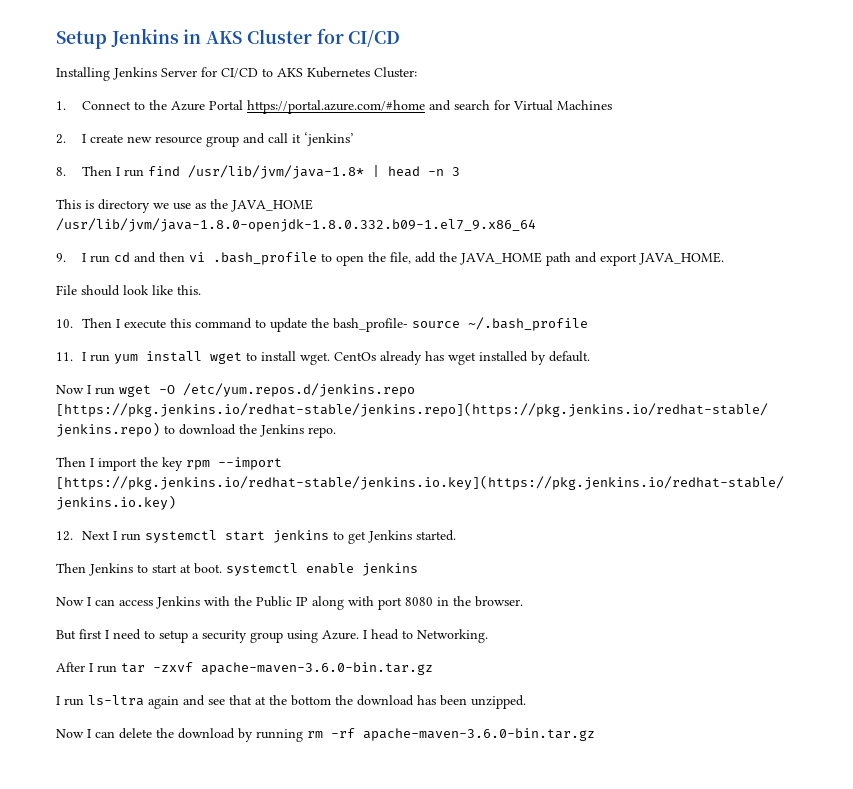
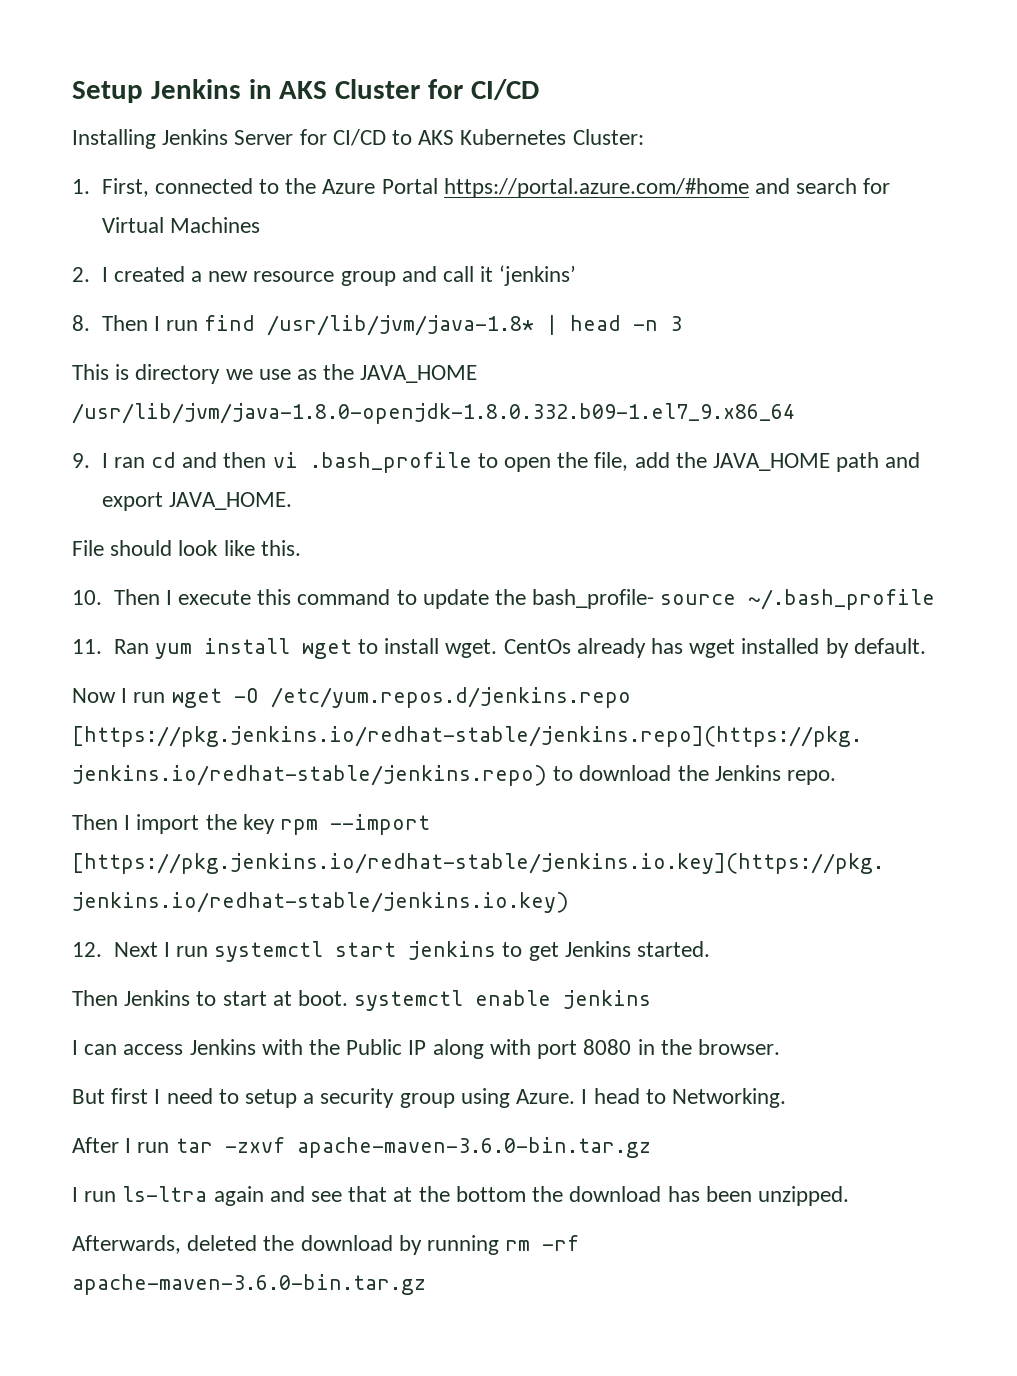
[82,101,132,110] Connect -> [101,178,253,197] First, connected
[90,134,124,143] create -> [113,266,202,282] created a
[90,255,111,263] run -> [113,457,145,468] ran
[82,352,111,362] I run -> [113,639,149,654] Ran
[56,597,84,606] Now -> (652, 999) none
[56,728,152,739] Now I can delete -> [72,1235,258,1254] Afterwards, deleted

